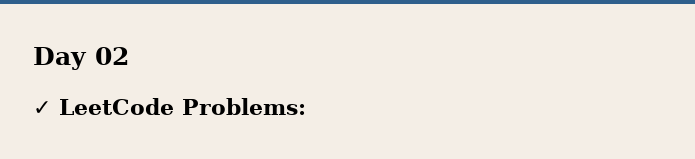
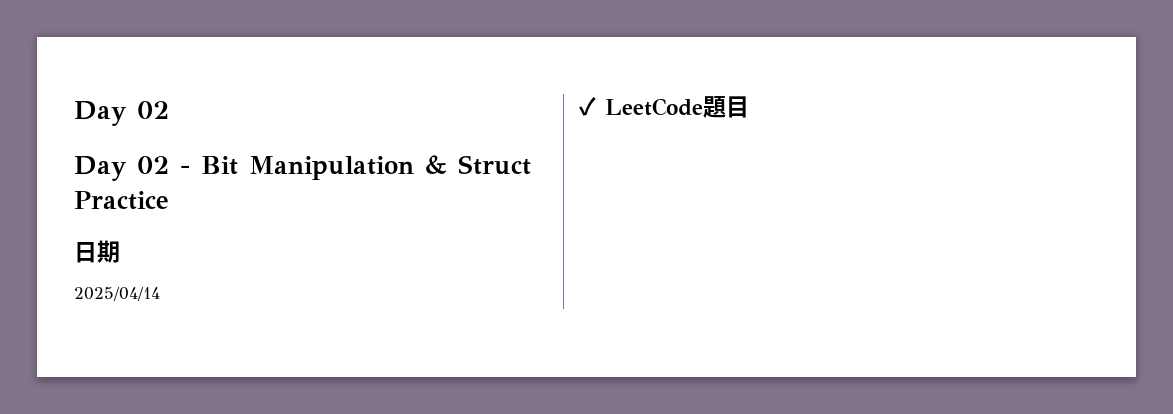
[33,47,129,70] Day 02 -> [74,101,169,126] [74,155,531,181] [74,191,169,210] [74,240,120,263] [74,287,160,301] Day 02 // Day 02 - Bit Manipulation & Struct Practice // 日期 // 2025/04/14
[182,98,306,115] Problems: -> [703,96,749,118] 題目

